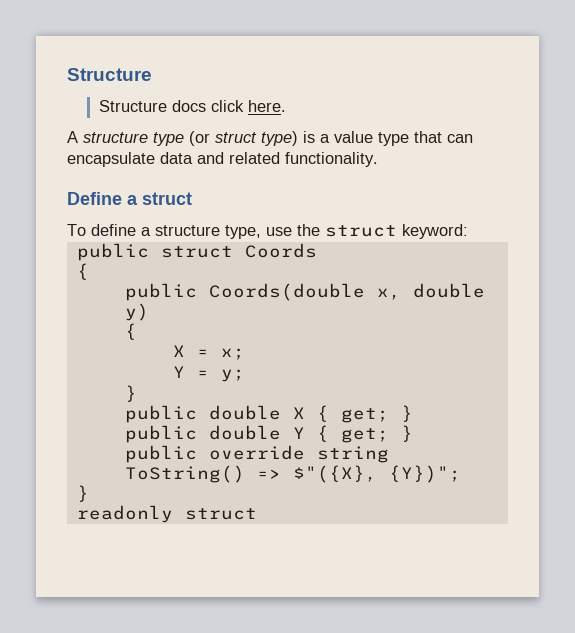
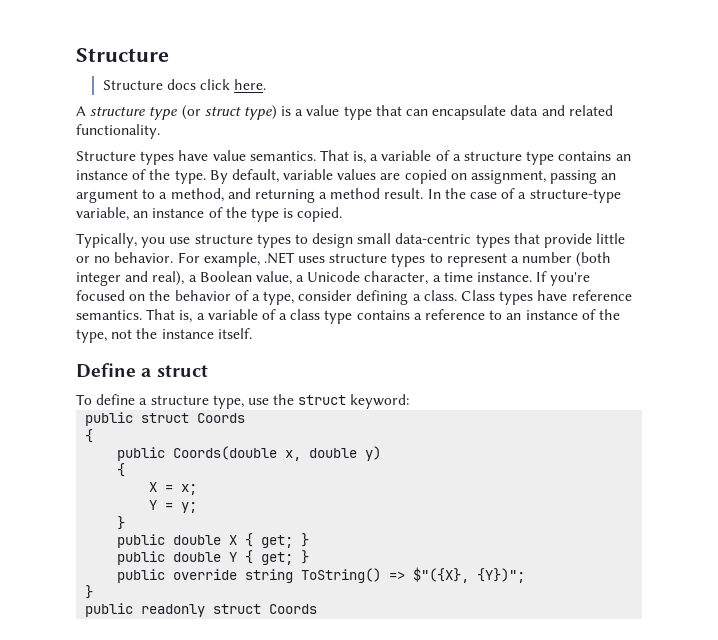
(378, 159) none -> [76,150,631,165] [76,169,617,184] [76,188,621,203] [76,207,343,222] [76,233,626,248] [76,252,612,267] [76,271,591,286] [76,290,632,305] [76,309,620,324] [76,328,252,343] // Structure types have value semantics. That is, a variable of a structure type contains an instance of the type. By default, variable values are copied on assignment, passing an argument to a method, and returning a method result. In the case of a structure-type variable, an instance of the type is copied. // Typically, you use structure types to design small data-centric types that provide little or no behavior. For example, .NET uses structure types to represent a number (both integer and real), a Boolean value, a Unicode character, a time instance. If you're focused on the behavior of a type, consider defining a class. Class types have reference semantics. That is, a variable of a class type contains a reference to an instance of the type, not the instance itself.
(89, 493) none -> [85,603,134,617] public
(257, 514) none -> [269,604,318,614] Coords

